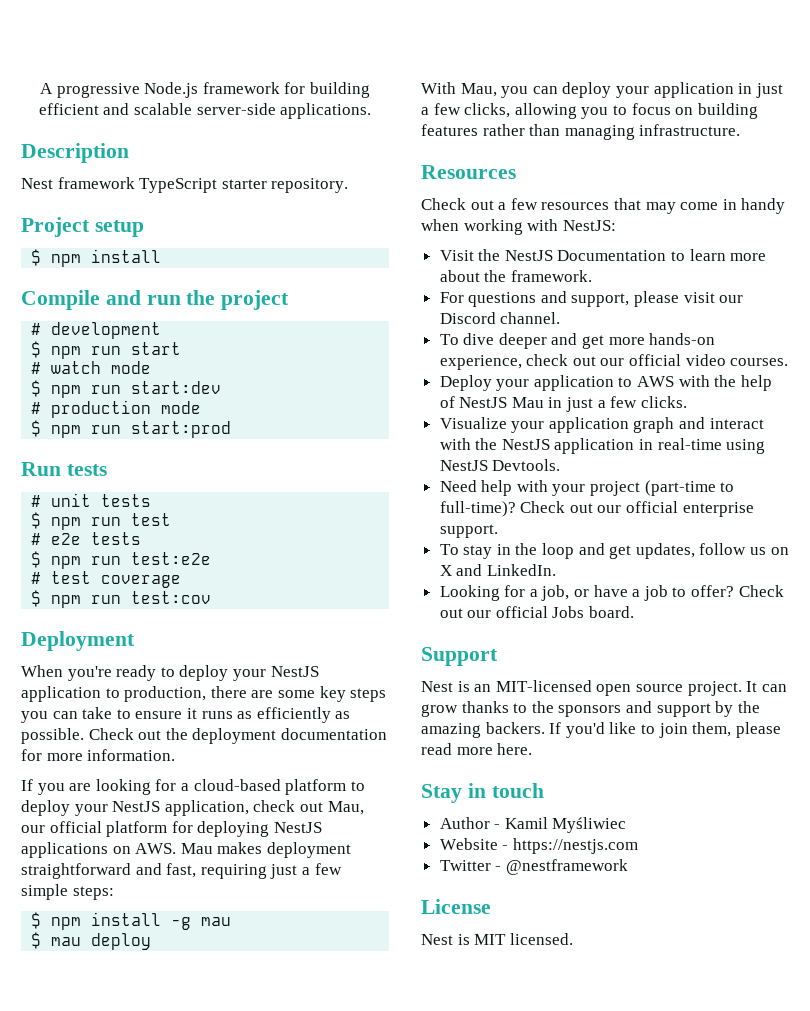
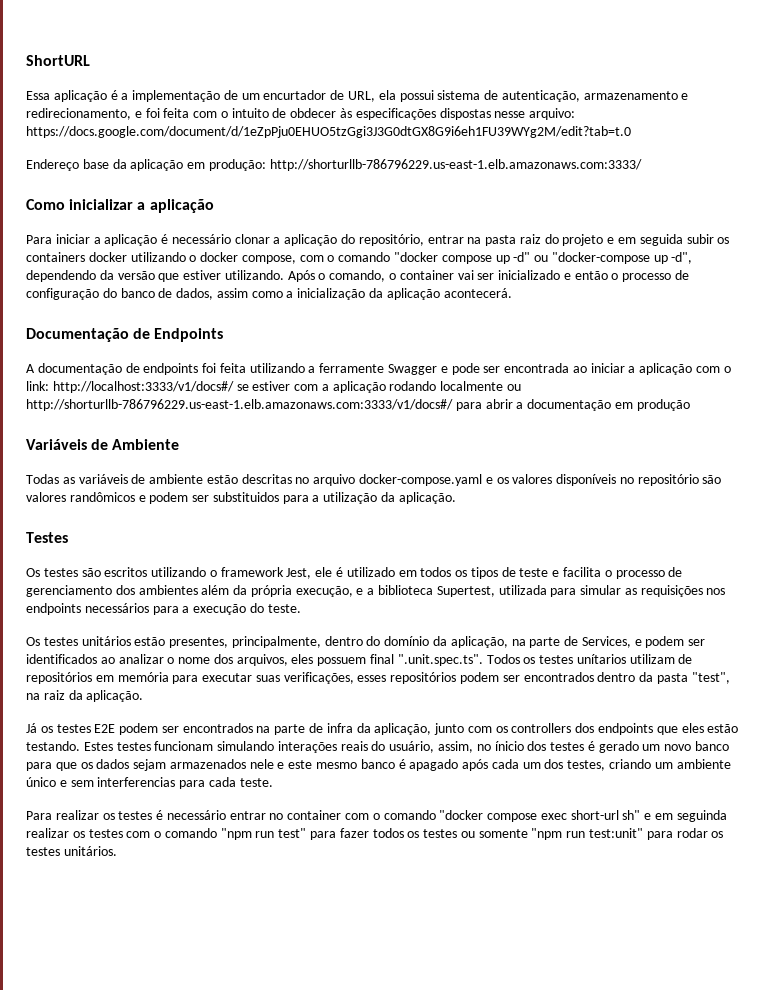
[40,82,370,98] [38,103,372,119] [21,143,129,163] [21,177,349,193] [21,217,144,237] [31,249,162,267] [21,290,290,310] [31,322,162,339] [31,341,182,359] [31,361,152,374] [31,380,222,398] [31,400,202,418] [31,420,232,438] [21,462,107,476] [31,493,152,507] [31,512,172,530] [31,532,142,545] [31,551,212,569] [31,571,182,588] [31,590,212,608] [21,631,135,651] [21,665,319,681] [21,686,387,702] [21,707,351,723] [21,728,387,744] [21,749,176,761] [21,779,365,795] [21,800,364,816] [21,821,322,837] [21,842,351,858] [21,863,342,879] [21,884,114,900] [31,912,232,930] [31,932,152,950] [421,82,783,98] [421,103,758,119] [421,124,741,140] [421,165,516,179] [421,198,786,214] [421,219,616,235] [439,249,767,261] [439,270,592,282] [439,291,744,307] [439,312,561,324] [439,333,716,349] [439,354,789,370] [439,375,772,391] [439,396,687,412] [439,417,764,433] [439,438,766,454] [439,459,561,471] [439,480,735,496] [439,501,754,517] [439,524,498,538] [439,543,789,559] [439,564,556,576] [439,585,784,601] [439,606,635,618] [421,647,498,666] [421,680,787,696] [421,701,760,717] [421,722,781,738] [421,743,533,755] [421,783,544,803] [439,817,627,833] [439,838,638,854] [439,859,628,875] [421,899,491,914] [421,933,573,945] A progressive Node.js framework for building efficient and scalable server-side applications. // Description // Nest framework TypeScript starter repository. // Project setup // $ npm install // Compile and run the project // # development // $ npm run start // # watch mode // $ npm run start:dev // # production mode // $ npm run start:prod // Run tests // # unit tests // $ npm run test // # e2e tests // $ npm run test:e2e // # test coverage // $ npm run test:cov // Deployment // When you're ready to deploy your NestJS application to production, there are some key steps you can take to ensure it runs as efficiently as possible. Check out the deployment documentation for more information. // If you are looking for a cloud-based platform to deploy your NestJS application, check out Mau, our official platform for deploying NestJS applications on AWS. Mau makes deployment straightforward and fast, requiring just a few simple steps: // $ npm install -g mau // $ mau deploy // With Mau, you can deploy your application in just a few clicks, allowing you to focus on building features rather than managing infrastructure. // Resources // Check out a few resources that may come in handy when working with NestJS: // Visit the NestJS Documentation to learn more about the framework. // For questions and support, please visit our Discord channel. // To dive deeper and get more hands-on experience, check out our official video courses. // Deploy your application to AWS with the help of NestJS Mau in just a few clicks. // Visualize your application graph and interact with the NestJS application in real-time using NestJS Devtools. // Need help with your project (part-time to full-time)? Check out our official enterprise support. // To stay in the loop and get updates, follow us on X and LinkedIn. // Looking for a job, or have a job to offer? Check out our official Jobs board. // Support // Nest is an MIT-licensed open source project. It can grow thanks to the sponsors and support by the amazing backers. If you'd like to join them, please read more here. // Stay in touch // Author - Kamil Myśliwiec // Website - https://nestjs.com // Twitter - @nestframework // License // Nest is MIT licensed. -> [26,55,90,66] [26,90,689,102] [26,108,576,120] [26,126,631,138] [26,159,642,171] [26,199,214,213] [26,234,730,246] [26,252,693,264] [26,270,690,282] [26,288,512,300] [26,328,224,342] [26,363,731,375] [26,381,522,393] [26,399,690,411] [26,439,180,450] [26,474,722,486] [26,492,456,504] [26,532,68,543] [26,567,683,579] [26,585,726,597] [26,603,301,615] [26,636,706,648] [26,654,693,666] [26,672,730,684] [26,690,144,702] [26,723,739,735] [26,741,730,753] [26,759,731,771] [26,777,273,789] [26,810,727,822] [26,828,724,840] [26,846,117,856] ShortURL // Essa aplicação é a implementação de um encurtador de URL, ela possui sistema de autenticação, armazenamento e redirecionamento, e foi feita com o intuito de obdecer às especificações dispostas nesse arquivo: https://docs.google.com/document/d/1eZpPju0EHUO5tzGgi3J3G0dtGX8G9i6eh1FU39WYg2M/edit?tab=t.0 // Endereço base da aplicação em produção: http://shorturllb-786796229.us-east-1.elb.amazonaws.com:3333/ // Como inicializar a aplicação // Para iniciar a aplicação é necessário clonar a aplicação do repositório, entrar na pasta raiz do projeto e em seguida subir os containers docker utilizando o docker compose, com o comando "docker compose up -d" ou "docker-compose up -d", dependendo da versão que estiver utilizando. Após o comando, o container vai ser inicializado e então o processo de configuração do banco de dados, assim como a inicialização da aplicação acontecerá. // Documentação de Endpoints // A documentação de endpoints foi feita utilizando a ferramente Swagger e pode ser encontrada ao iniciar a aplicação com o link: http://localhost:3333/v1/docs#/ se estiver com a aplicação rodando localmente ou http://shorturllb-786796229.us-east-1.elb.amazonaws.com:3333/v1/docs#/ para abrir a documentação em produção // Variáveis de Ambiente // Todas as variáveis de ambiente estão descritas no arquivo docker-compose.yaml e os valores disponíveis no repositório são valores randômicos e podem ser substituidos para a utilização da aplicação. // Testes // Os testes são escritos utilizando o framework Jest, ele é utilizado em todos os tipos de teste e facilita o processo de gerenciamento dos ambientes além da própria execução, e a biblioteca Supertest, utilizada para simular as requisições nos endpoints necessários para a execução do teste. // Os testes unitários estão presentes, principalmente, dentro do domínio da aplicação, na parte de Services, e podem ser identificados ao analizar o nome dos arquivos, eles possuem final ".unit.spec.ts". Todos os testes unítarios utilizam de repositórios em memória para executar suas verificações, esses repositórios podem ser encontrados dentro da pasta "test", na raiz da aplicação. // Já os testes E2E podem ser encontrados na parte de infra da aplicação, junto com os controllers dos endpoints que eles estão testando. Estes testes funcionam simulando interações reais do usuário, assim, no ínicio dos testes é gerado um novo banco para que os dados sejam armazenados nele e este mesmo banco é apagado após cada um dos testes, criando um ambiente único e sem interferencias para cada teste. // Para realizar os testes é necessário entrar no container com o comando "docker compose exec short-url sh" e em seguinda realizar os testes com o comando "npm run test" para fazer todos os testes ou somente "npm run test:unit" para rodar os testes unitários.

